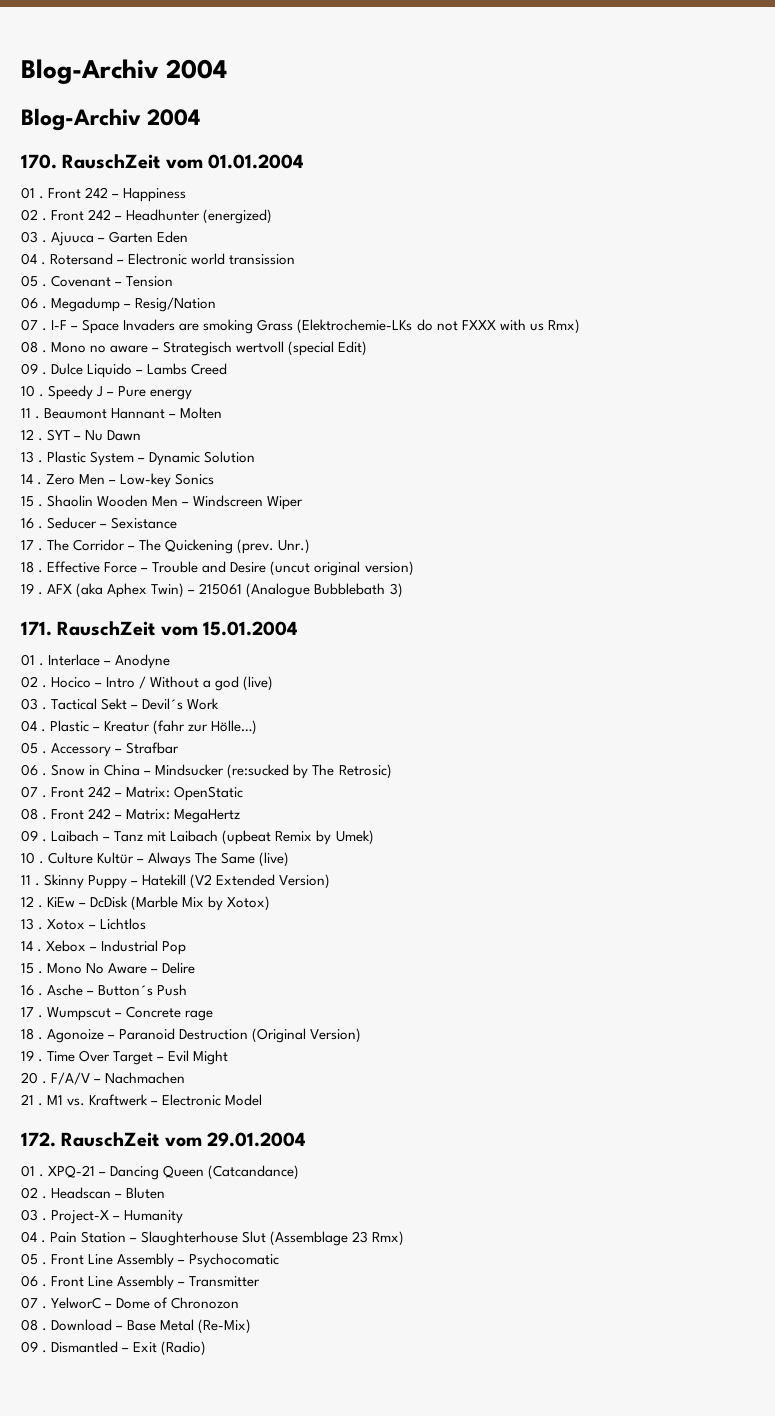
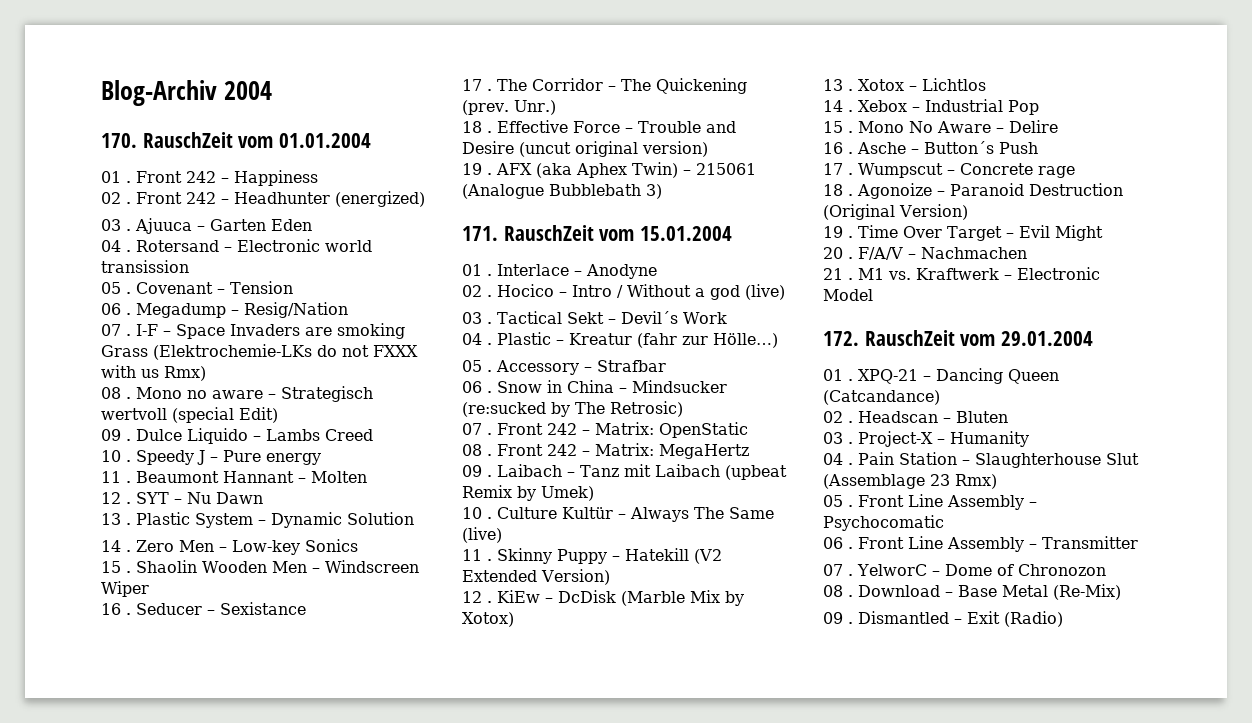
[21,59,228,84] [21,108,201,131] Blog-Archiv 2004 // Blog-Archiv 2004 -> [101,80,273,106] Blog-Archiv 2004

